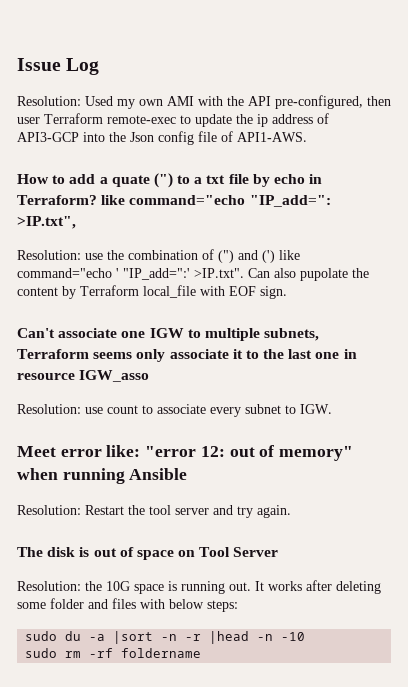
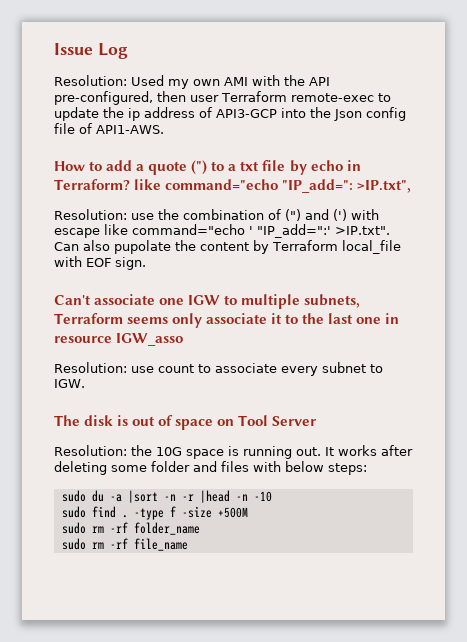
[111,175,150,187] quate -> [148,161,188,175] quote
(275, 256) none -> [351,209,379,220] [54,228,100,238] with escape
[17,445,354,461] [17,468,188,484] [17,505,291,518] // Meet error like: "error 12: out of memory" when running Ansible // Resolution: Restart the tool server and try again. -> (85, 383) none
[65,648,202,658] rm -rf foldername -> [91,506,248,520] [61,522,200,535] [61,538,188,551] find . -type f -size +500M // sudo rm -rf folder_name // sudo rm -rf file_name

